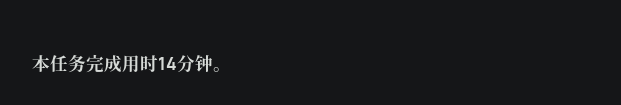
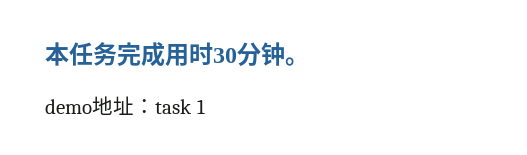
[158,57,177,70] 14 -> [213,48,237,63] 30
(231, 69) none -> [45,96,205,115] // demo地址：task 1

